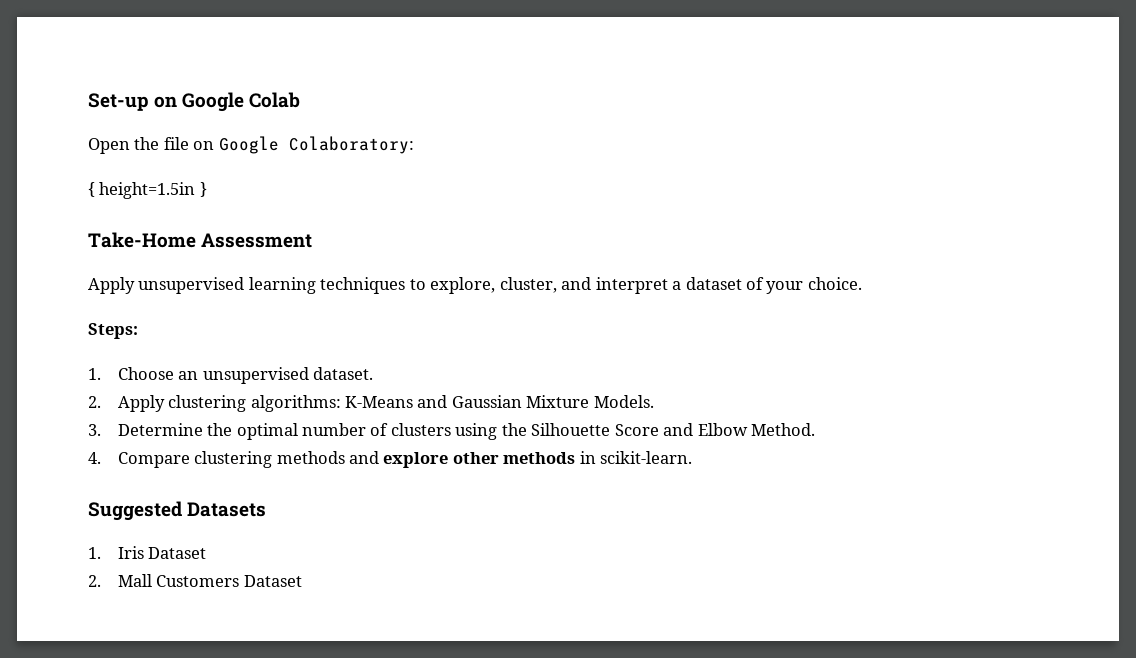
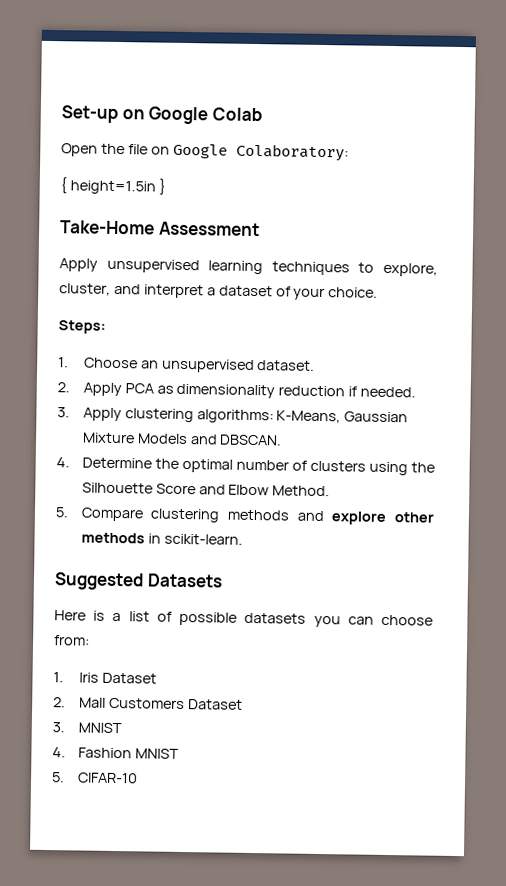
[168,395,654,412] [88,424,101,436] clustering algorithms: K-Means and Gaussian Mixture Models. // 3. -> [124,383,417,399] [57,407,409,424] [81,432,283,446] [56,457,70,468] PCA as dimensionality reduction if needed. // 3. Apply clustering algorithms: K-Means, Gaussian Mixture Models and DBSCAN. // 4.
[88,452,101,464] 4. -> [55,507,69,518] 5.
(267, 509) none -> [54,610,433,628] [54,635,90,646] // Here is a list of possible datasets you can choose from:
(302, 581) none -> [52,722,122,734] [52,747,179,759] [52,772,138,784] // 3. MNIST // 4. Fashion MNIST // 5. CIFAR-10

